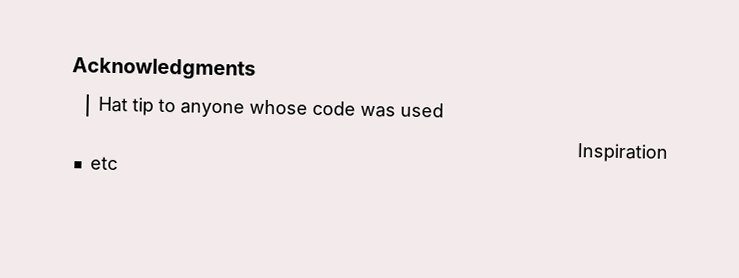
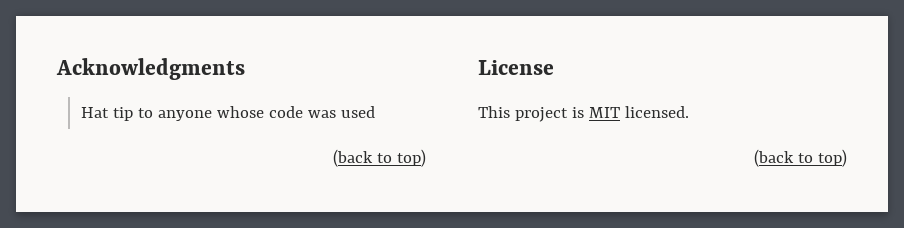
[577,143,668,163] [89,156,118,171] Inspiration // etc -> [333,149,426,167] [478,60,554,75] [478,106,689,122] [754,149,847,167] (back to top) // License // This project is MIT licensed. // (back to top)

